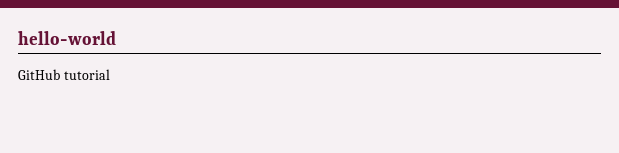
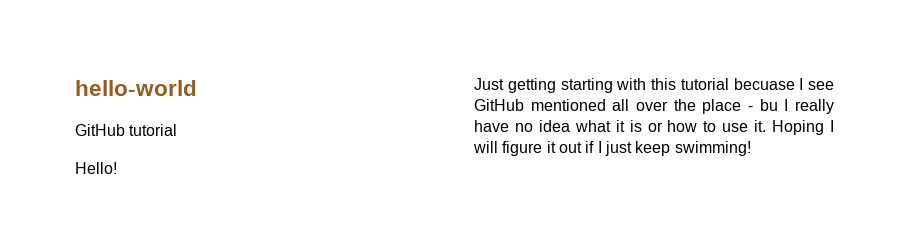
(110, 74) none -> [75,162,117,174] [474,78,834,93] [474,99,834,114] [474,120,834,135] [473,141,751,156] // Hello! // Just getting starting with this tutorial becuase I see GitHub mentioned all over the place - bu I really have no idea what it is or how to use it. Hoping I will figure it out if I just keep swimming!

